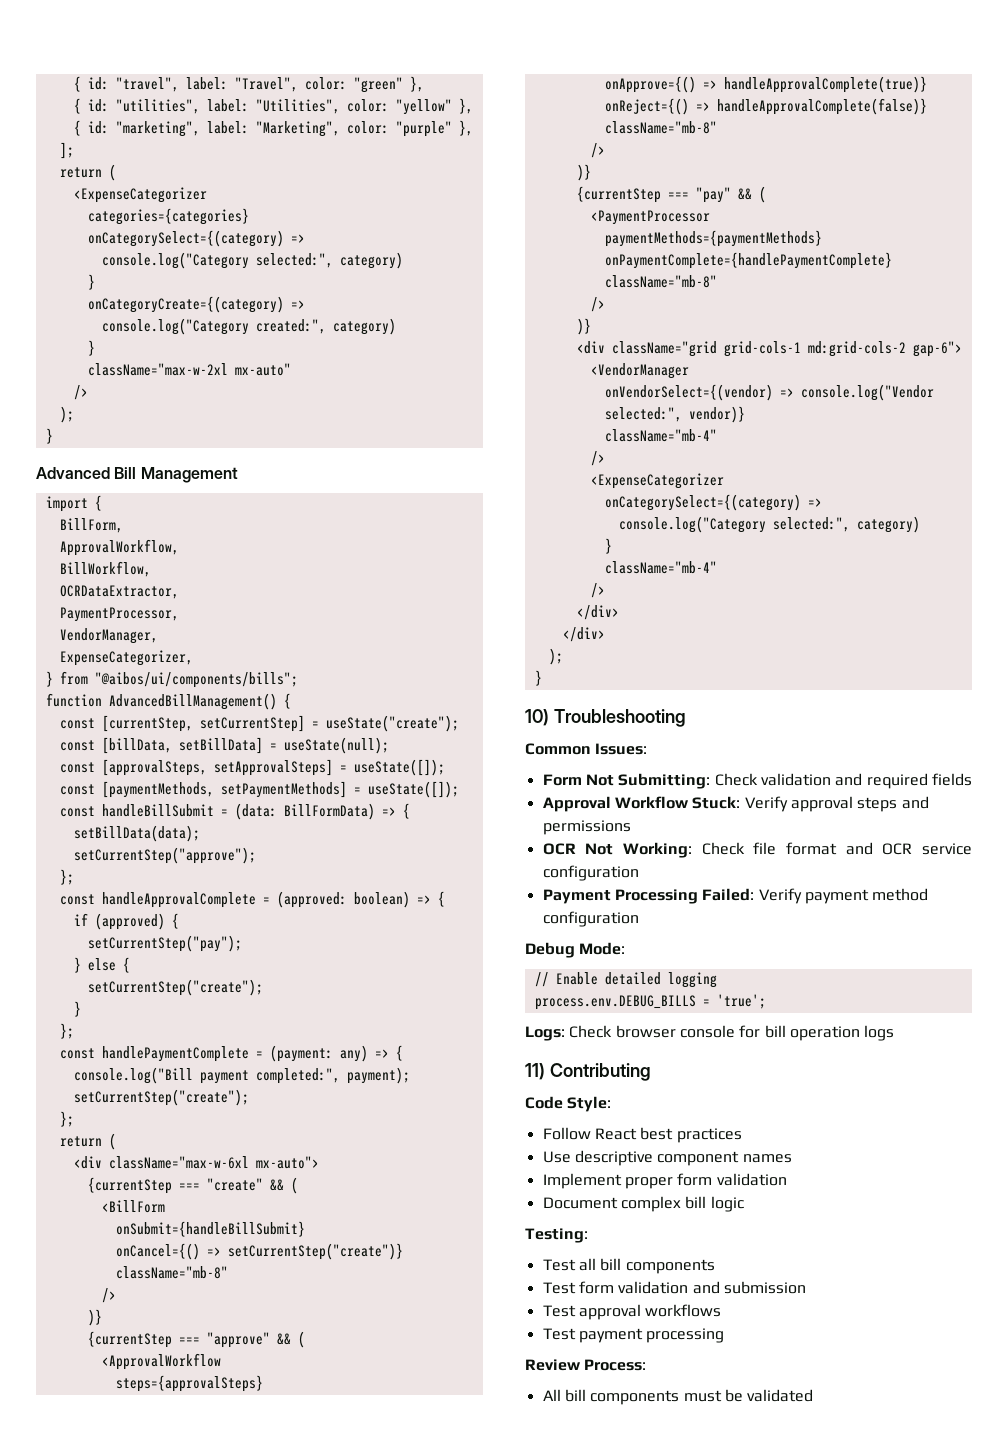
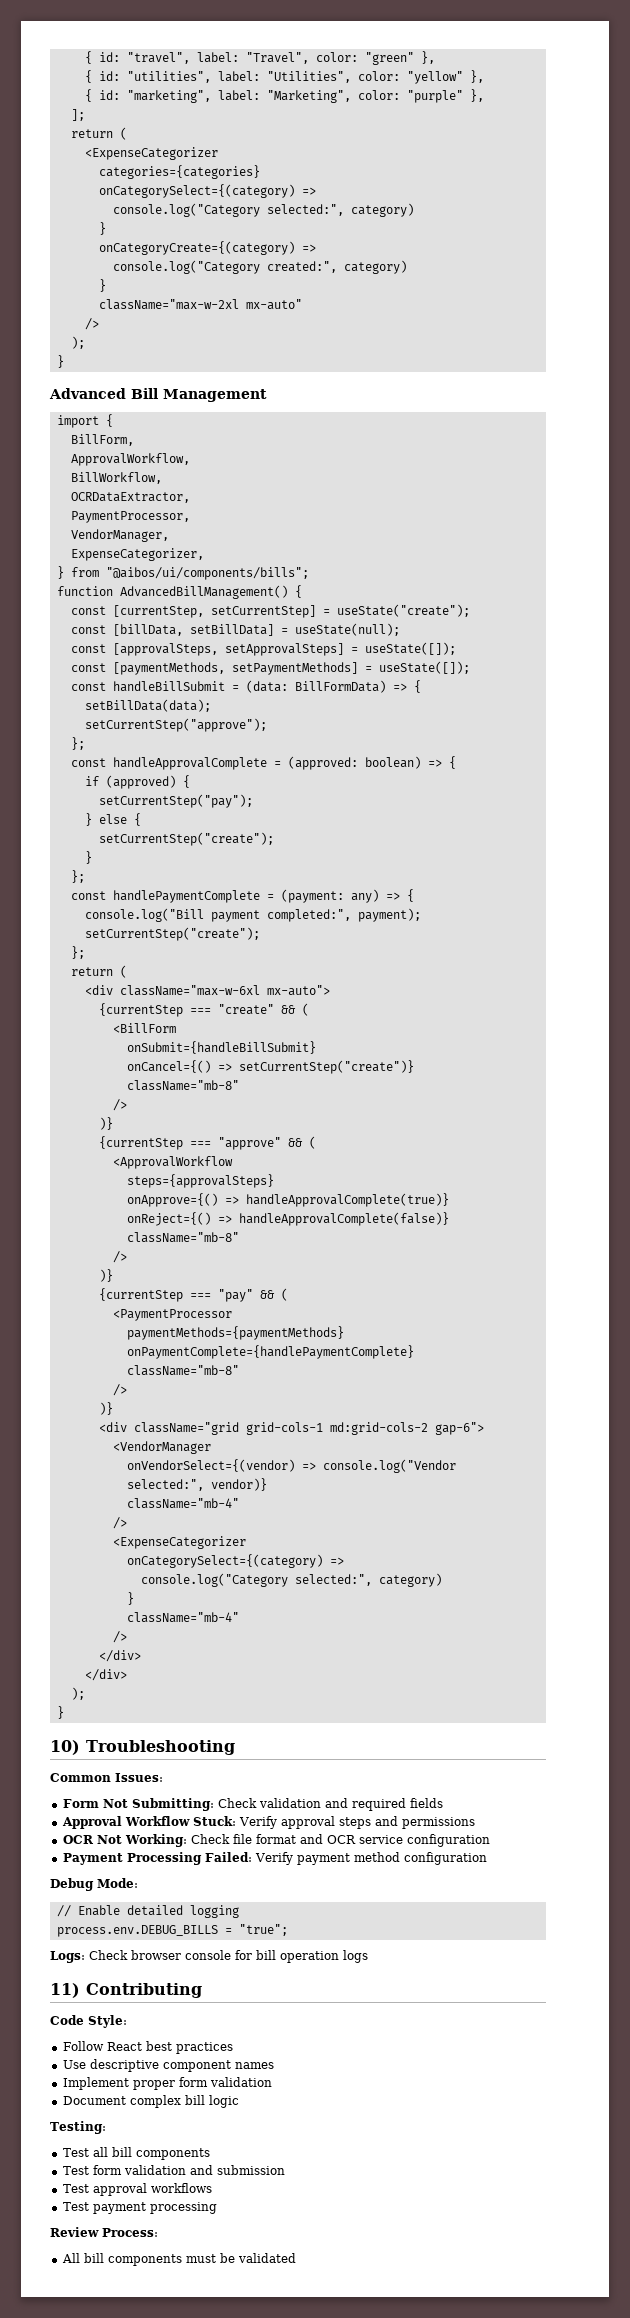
[716,994,766,1009] 'true'; -> [238,1924,288,1936] "true";

